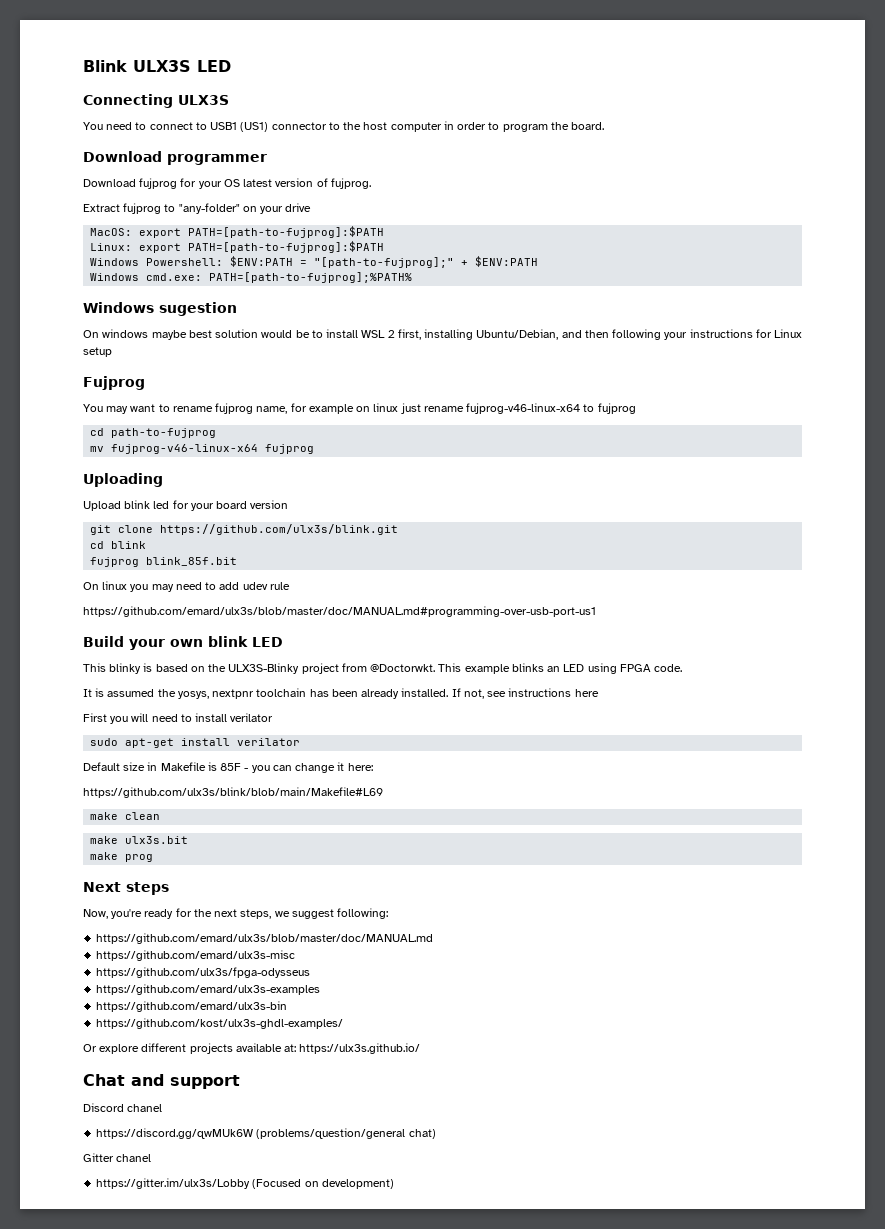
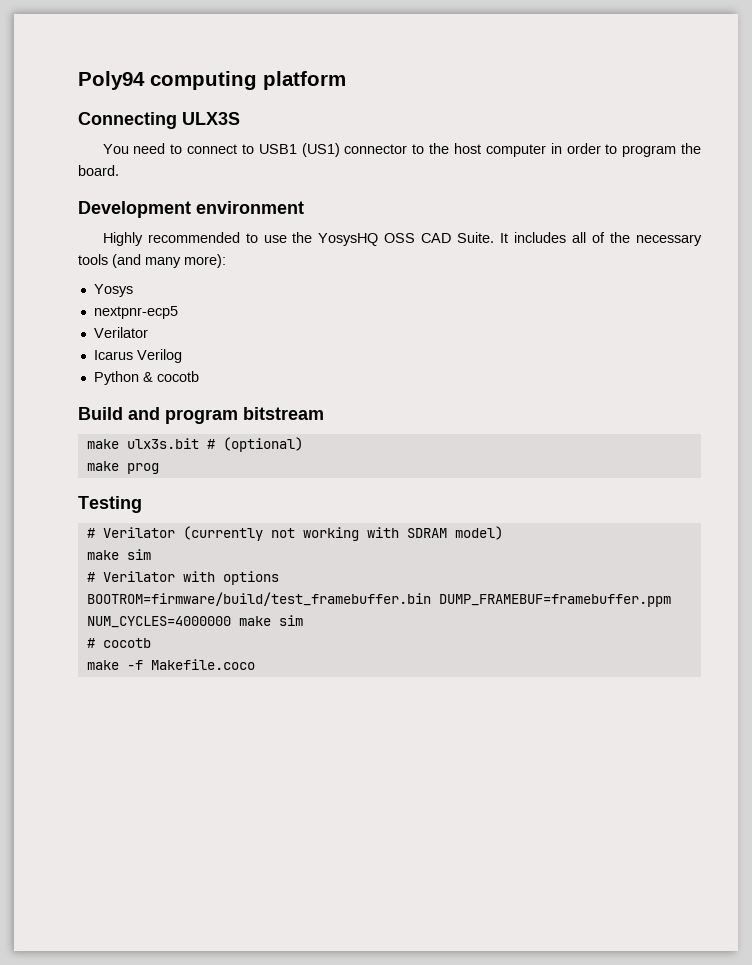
[83,60,231,72] Blink ULX3S LED -> [78,71,346,90] Poly94 computing platform
[83,151,267,165] [83,178,371,189] [83,203,312,214] [90,226,385,238] [90,241,385,253] [90,256,539,268] [90,272,413,283] [83,302,237,316] [83,329,802,340] [83,347,112,357] [83,376,145,390] [83,403,636,414] [90,428,217,438] [90,444,315,454] [83,473,163,487] [83,500,289,511] [90,524,399,535] [90,541,147,549] [90,557,238,567] [83,581,290,592] [83,606,596,617] [83,636,283,650] [83,663,683,674] [83,688,599,699] [83,713,274,724] [90,738,301,748] [83,762,373,773] [83,787,383,798] [90,812,161,820] Download programmer // Download fujprog for your OS latest version of fujprog. // Extract fujprog to "any-folder" on your drive // MacOS: export PATH=[path-to-fujprog]:$PATH // Linux: export PATH=[path-to-fujprog]:$PATH // Windows Powershell: $ENV:PATH = "[path-to-fujprog];" + $ENV:PATH // Windows cmd.exe: PATH=[path-to-fujprog];%PATH% // Windows sugestion // On windows maybe best solution would be to install WSL 2 first, installing Ubuntu/Debian, and then following your instructions for Linux setup // Fujprog // You may want to rename fujprog name, for example on linux just rename fujprog-v46-linux-x64 to fujprog // cd path-to-fujprog // mv fujprog-v46-linux-x64 fujprog // Uploading // Upload blink led for your board version // git clone https://github.com/ulx3s/blink.git // cd blink // fujprog blink_85f.bit // On linux you may need to add udev rule // https://github.com/emard/ulx3s/blob/master/doc/MANUAL.md#programming-over-usb-port-us1 // Build your own blink LED // This blinky is based on the ULX3S-Blinky project from @Doctorwkt. This example blinks an LED using FPGA code. // It is assumed the yosys, nextpnr toolchain has been already installed. If not, see instructions here // First you will need to install verilator // sudo apt-get install verilator // Default size in Makefile is 85F - you can change it here: // https://github.com/ulx3s/blink/blob/main/Makefile#L69 // make clean -> [78,201,304,218] [102,232,702,246] [78,254,226,268] [93,284,133,297] [93,306,178,319] [93,327,148,338] [93,349,182,363] [93,371,199,385] [78,407,324,424] Development environment // Highly recommended to use the YosysHQ OSS CAD Suite. It includes all of the necessary tools (and many more): // Yosys // nextpnr-ecp5 // Verilator // Icarus Verilog // Python & cocotb // Build and program bitstream
(189, 840) none -> [206,437,303,452] # (optional)
[83,882,169,895] [83,908,389,919] [96,933,434,944] [96,950,296,961] [96,967,311,978] [96,984,321,995] [96,1001,288,1012] [96,1018,344,1029] [83,1043,421,1054] [83,1074,240,1089] [83,1103,163,1112] [96,1128,436,1139] [83,1153,152,1162] [96,1178,394,1189] Next steps // Now, you're ready for the next steps, we suggest following: // https://github.com/emard/ulx3s/blob/master/doc/MANUAL.md // https://github.com/emard/ulx3s-misc // https://github.com/ulx3s/fpga-odysseus // https://github.com/emard/ulx3s-examples // https://github.com/emard/ulx3s-bin // https://github.com/kost/ulx3s-ghdl-examples/ // Or explore different projects available at: https://ulx3s.github.io/ // Chat and support // Discord chanel // https://discord.gg/qwMUk6W (problems/question/general chat) // Gitter chanel // https://gitter.im/ulx3s/Lobby (Focused on development) -> [78,496,142,513] [86,526,503,541] [86,549,151,560] [86,571,279,585] [86,592,671,607] [86,615,303,628] [86,638,151,648] [86,659,255,670] Testing // # Verilator (currently not working with SDRAM model) // make sim // # Verilator with options // BOOTROM=firmware/build/test_framebuffer.bin DUMP_FRAMEBUF=framebuffer.ppm NUM_CYCLES=4000000 make sim // # cocotb // make -f Makefile.coco

